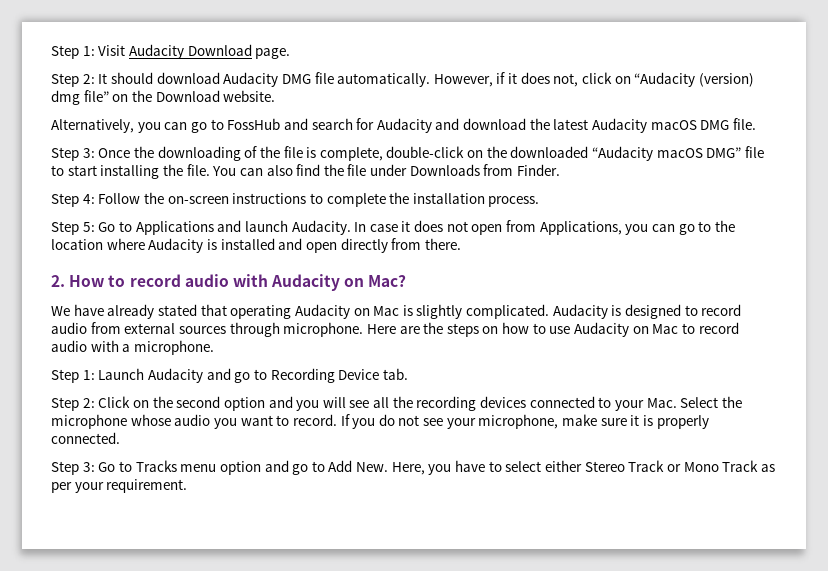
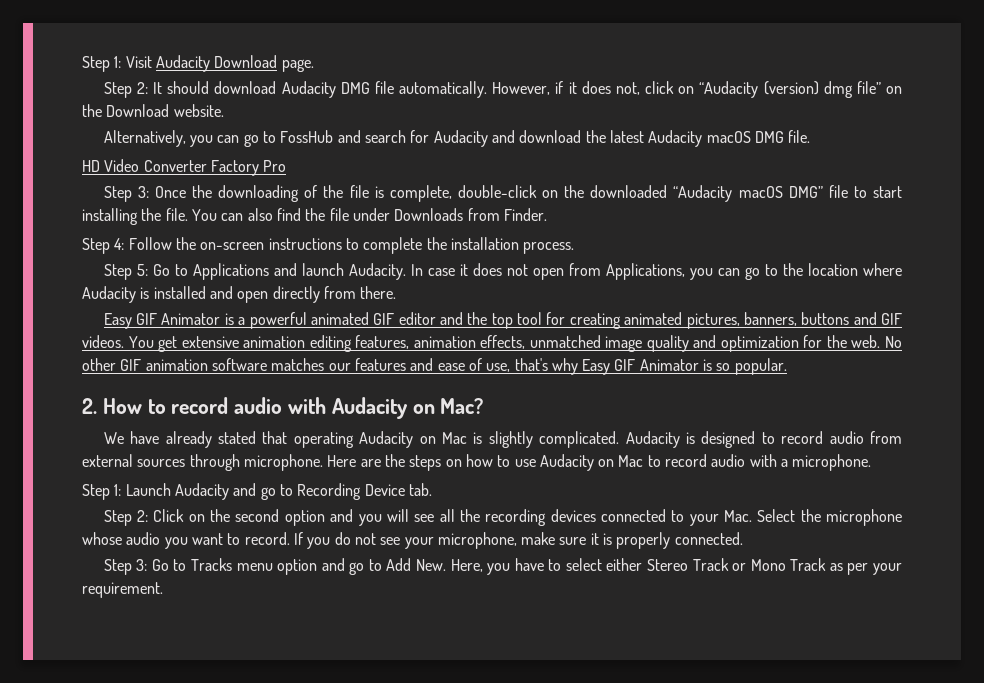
(756, 124) none -> [82,159,287,176] // HD Video Converter Factory Pro
(461, 244) none -> [103,312,903,329] [82,335,902,352] [82,358,787,375] // Easy GIF Animator is a powerful animated GIF editor and the top tool for creating animated pictures, banners, buttons and GIF videos. You get extensive animation editing features, animation effects, unmatched image quality and optimization for the web. No other GIF animation software matches our features and ease of use, that's why Easy GIF Animator is so popular.

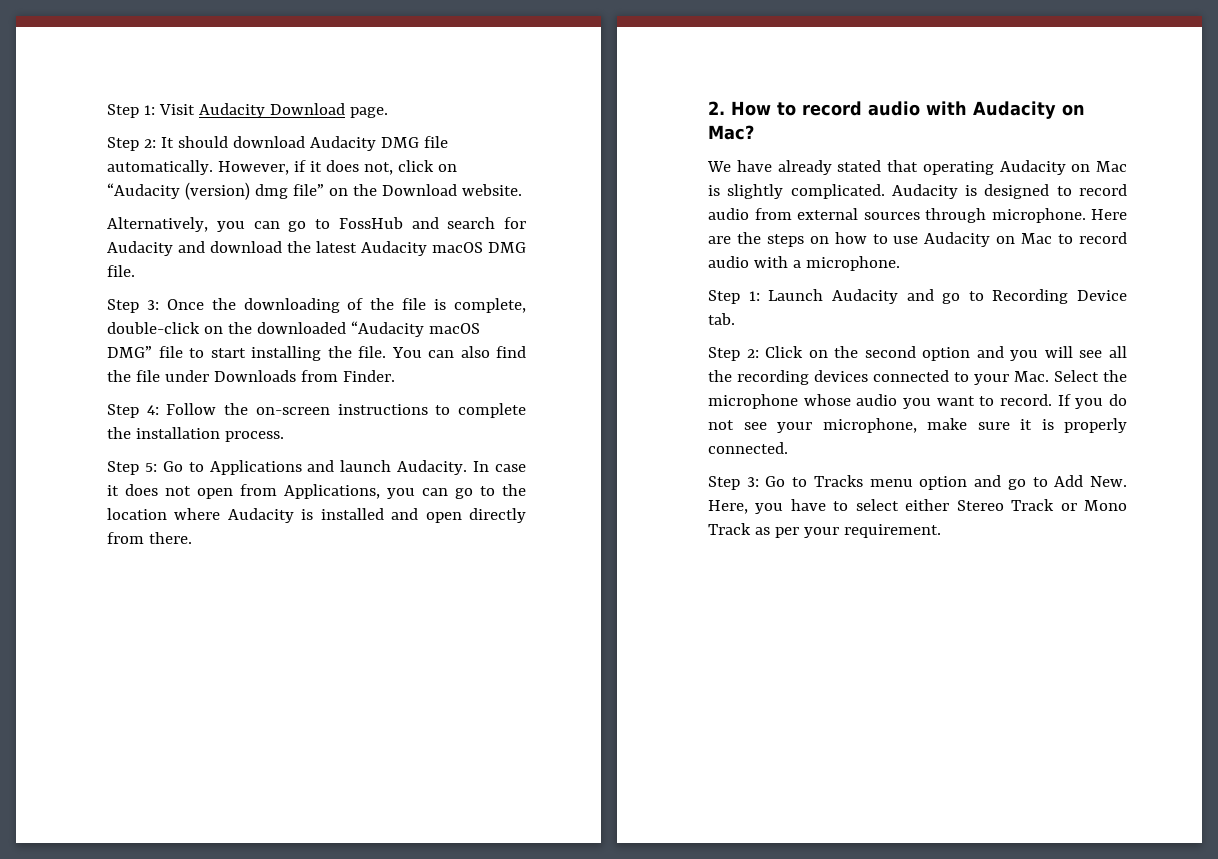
[82,159,287,176] // HD Video Converter Factory Pro -> (135, 271) none
[103,312,903,329] [82,335,902,352] [82,358,787,375] // Easy GIF Animator is a powerful animated GIF editor and the top tool for creating animated pictures, banners, buttons and GIF videos. You get extensive animation editing features, animation effects, unmatched image quality and optimization for the web. No other GIF animation software matches our features and ease of use, that's why Easy GIF Animator is so popular. -> (192, 538) none

